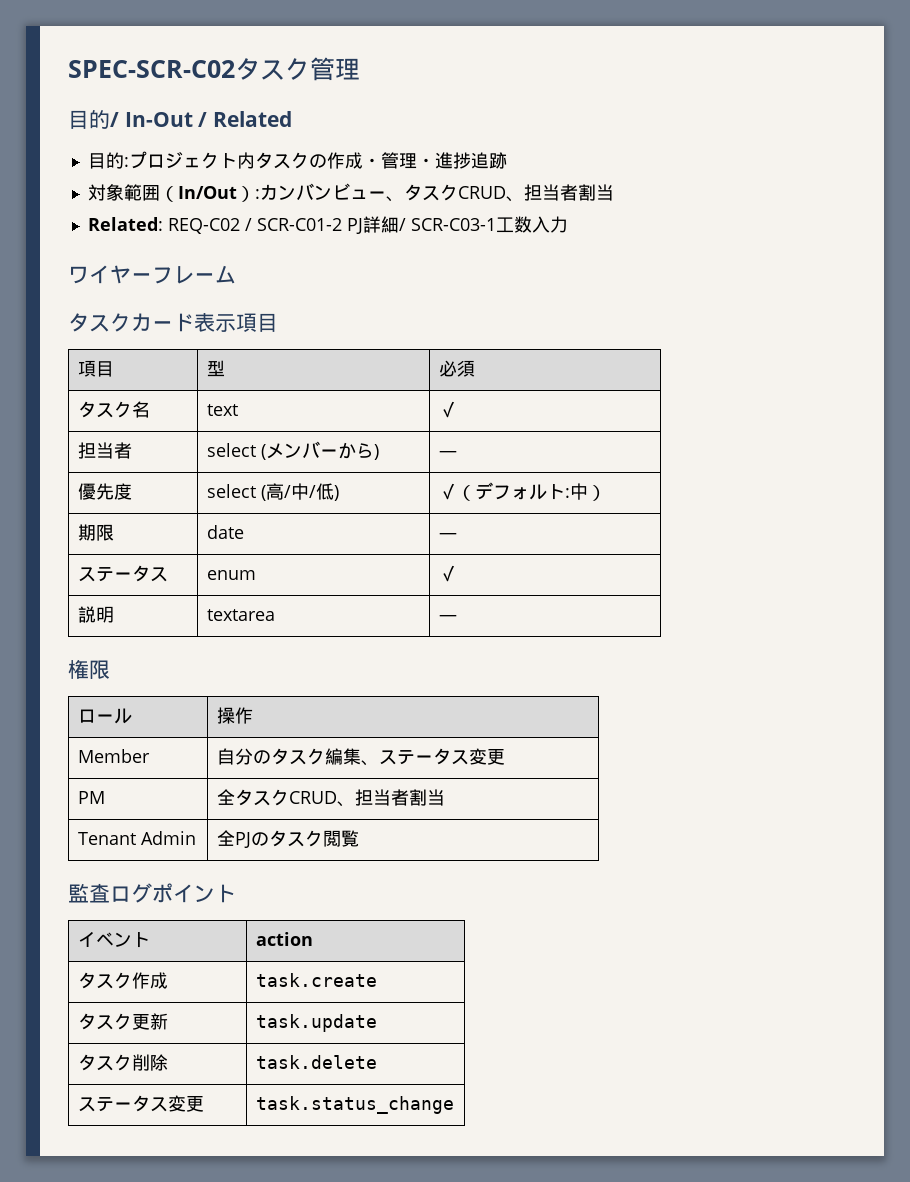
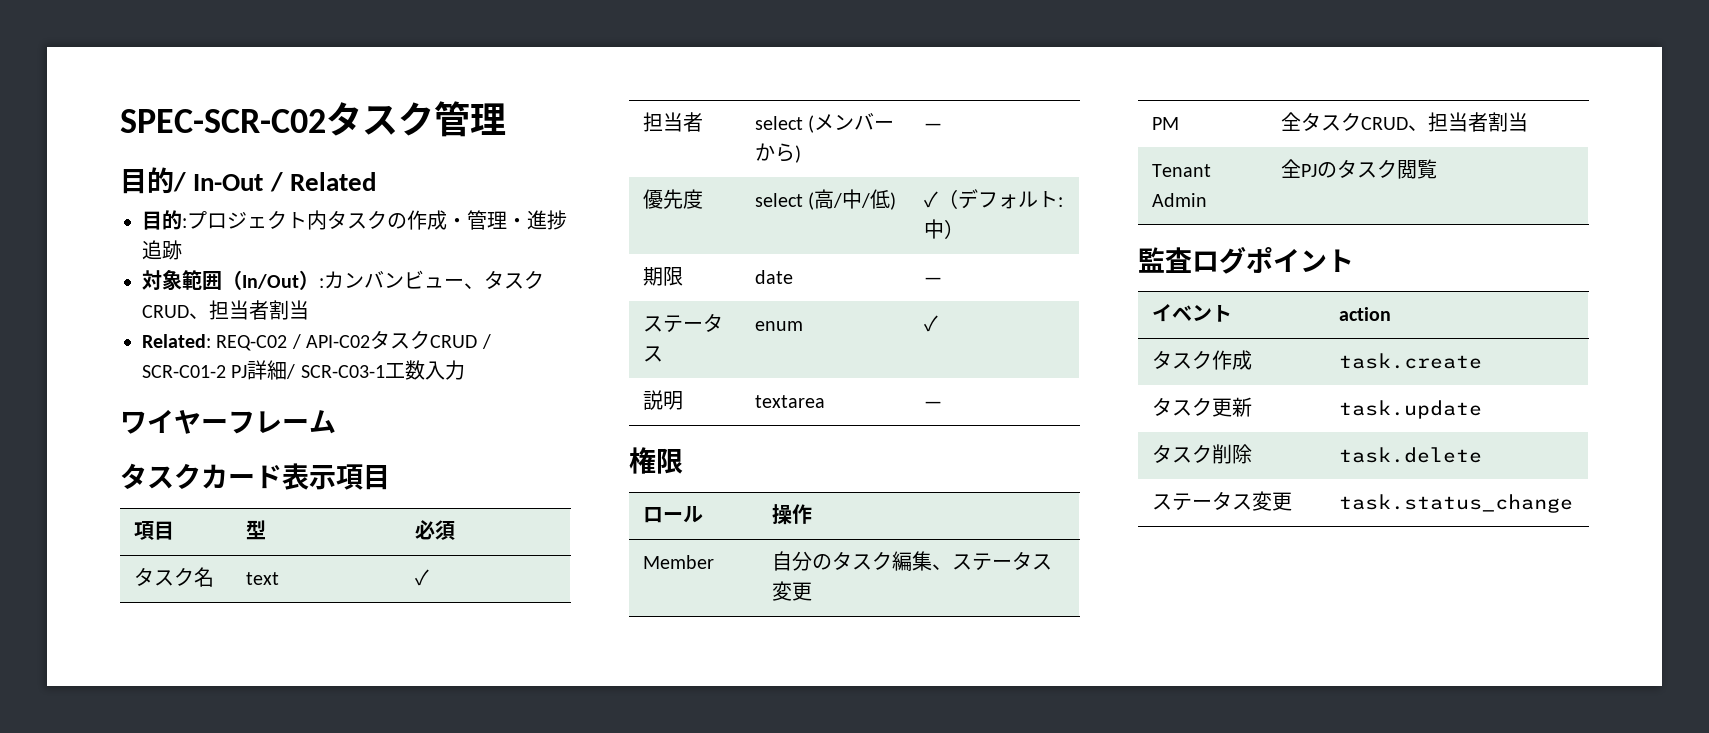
(252, 224) none -> [306,330,491,349] API-C02タスクCRUD /

